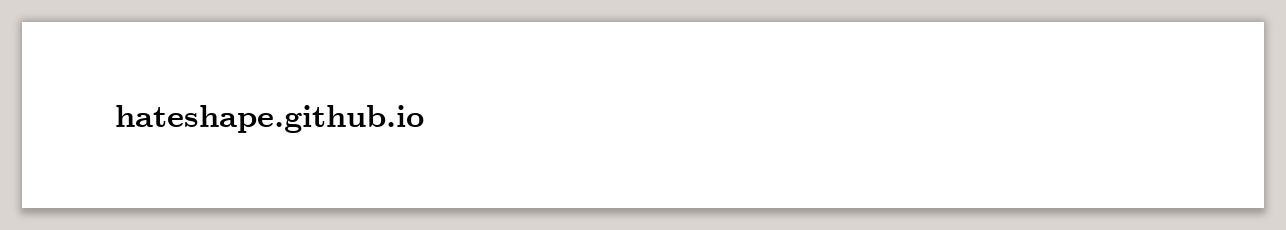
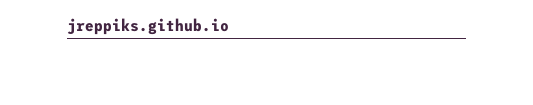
[115,105,424,133] hateshape.github.io -> [67,18,229,35] jreppiks.github.io

